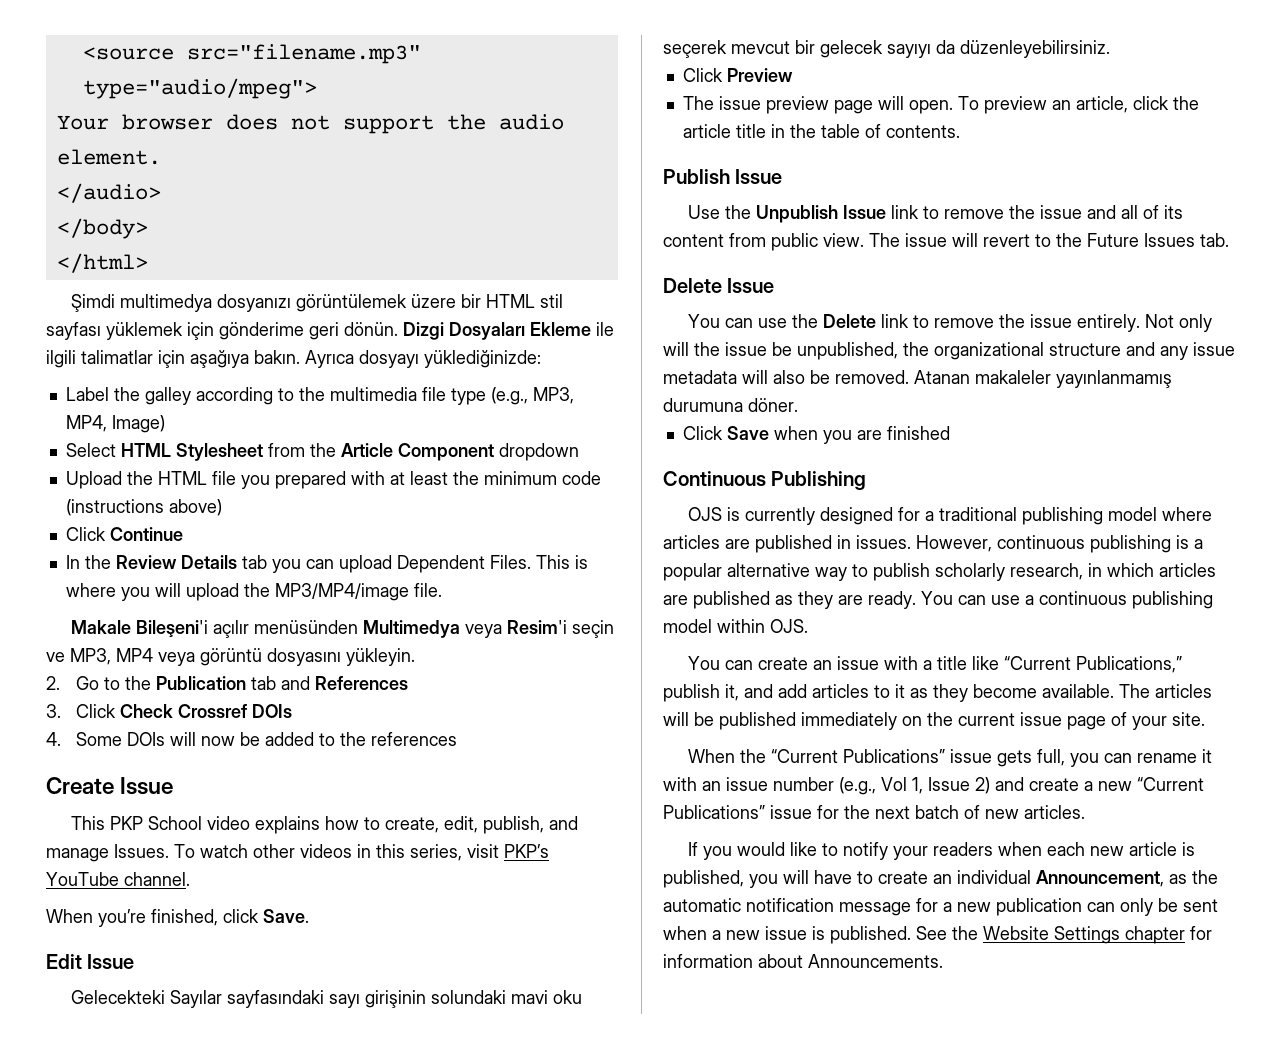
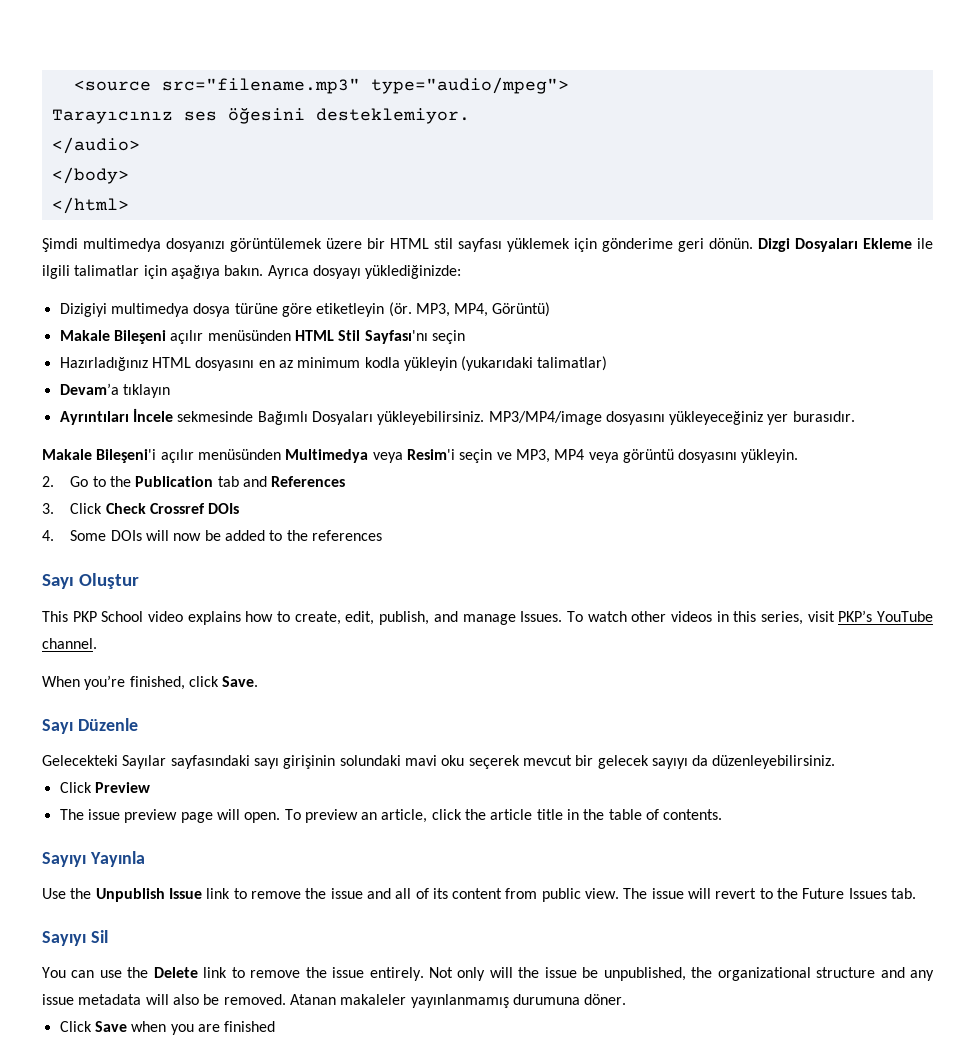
[56,114,564,134] [56,149,161,165] Your browser does not support the audio element. -> [51,107,470,124] Tarayıcınız ses öğesini desteklemiyor.
[65,387,574,405] [65,415,165,433] [65,443,579,461] [65,471,601,489] [65,499,222,516] [65,527,183,541] [65,555,588,573] [65,583,442,601] Label the galley according to the multimedia file type (e.g., MP3, MP4, Image) // Select HTML Stylesheet from the Article Component dropdown // Upload the HTML file you prepared with at least the minimum code (instructions above) // Click Continue // In the Review Details tab you can upload Dependent Files. This is where you will upload the MP3/MP4/image file. -> [59,302,551,317] [59,330,465,344] [59,356,608,371] [59,383,170,398] [59,408,855,425] Dizigiyi multimedya dosya türüne göre etiketleyin (ör. MP3, MP4, Görüntü) // Makale Bileşeni açılır menüsünden HTML Stil Sayfası'nı seçin // Hazırladığınız HTML dosyasını en az minimum kodla yükleyin (yukarıdaki talimatlar) // Devam’a tıklayın // Ayrıntıları İncele sekmesinde Bağımlı Dosyaları yükleyebilirsiniz. MP3/MP4/image dosyasını yükleyeceğiniz yer burasıdır.
[46,777,174,795] Create Issue -> [42,573,139,589] Sayı Oluştur
[46,954,135,969] Edit Issue -> [42,718,138,734] Sayı Düzenle
[663,169,783,184] Publish Issue -> [42,851,145,867] Sayıyı Yayınla
[663,278,775,293] Delete Issue -> [42,930,108,946] Sayıyı Sil
[663,471,867,490] [688,507,1213,525] [663,535,1203,553] [663,563,1216,581] [663,591,1213,609] [663,619,808,633] [688,656,1183,673] [663,684,1212,702] [663,712,1205,730] [688,749,1213,767] [663,777,1204,795] [663,805,1085,819] [688,842,1196,860] [663,870,1218,888] [663,898,1218,916] [663,926,1212,944] [663,954,943,968] // Continuous Publishing // OJS is currently designed for a traditional publishing model where articles are published in issues. However, continuous publishing is a popular alternative way to publish scholarly research, in which articles are published as they are ready. You can use a continuous publishing model within OJS. // You can create an issue with a title like “Current Publications,” publish it, and add articles to it as they become available. The articles will be published immediately on the current issue page of your site. // When the “Current Publications” issue gets full, you can rename it with an issue number (e.g., Vol 1, Issue 2) and create a new “Current Publications” issue for the next batch of new articles. // If you would like to notify your readers when each new article is published, you will have to create an individual Announcement, as the automatic notification message for a new publication can only be sent when a new issue is published. See the Website Settings chapter for information about Announcements. -> (276, 1026) none

